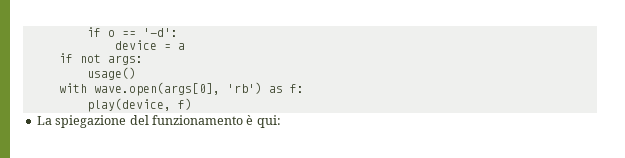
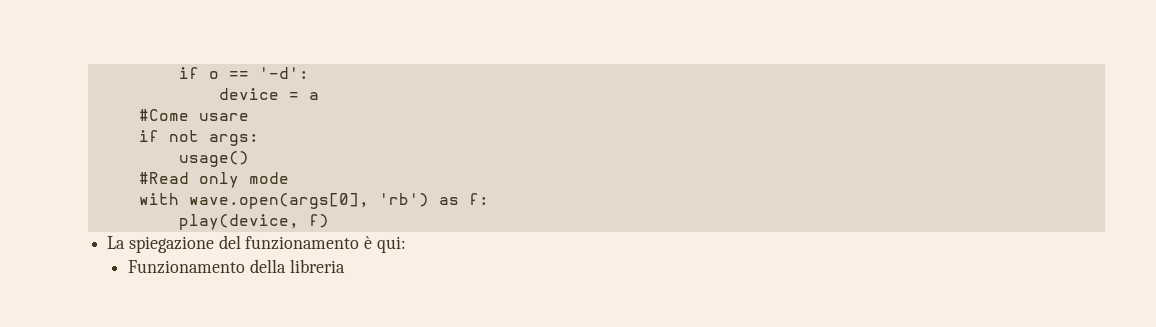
(185, 46) none -> [138,109,249,121] // #Come usare
(136, 73) none -> [138,172,289,188] // #Read only mode
(281, 121) none -> [128,259,345,274] // Funzionamento della libreria

